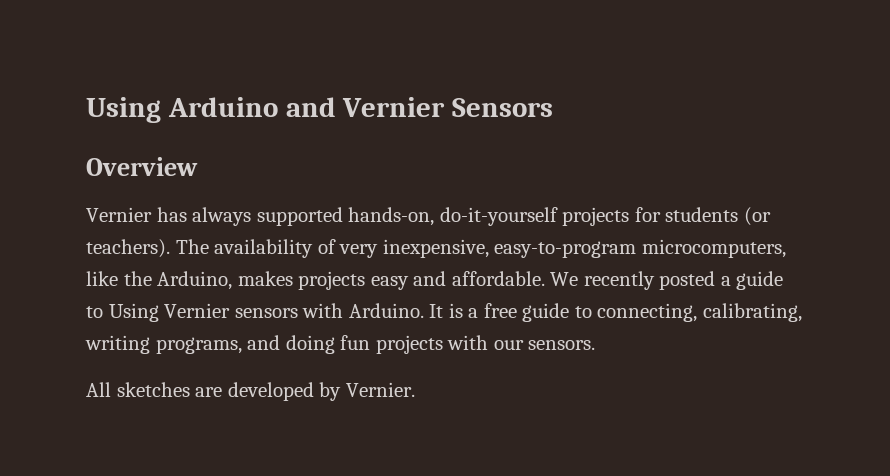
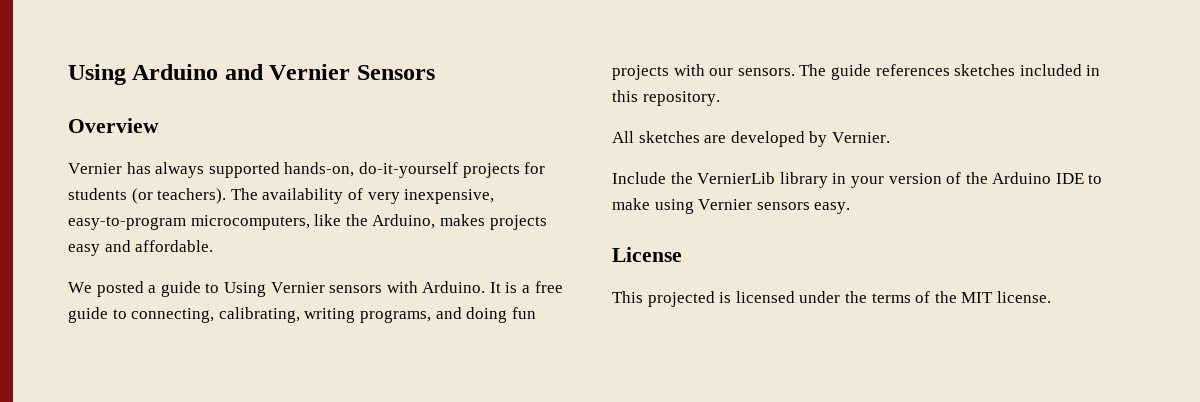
[550,271,655,290] We recently -> [68,282,92,293] // We
(596, 345) none -> [799,64,1101,80] [612,90,720,106] The guide references sketches included in this repository.
(415, 389) none -> [612,172,1103,188] [612,198,851,214] [612,247,682,262] [612,291,1051,307] // Include the VernierLib library in your version of the Arduino IDE to make using Vernier sensors easy. // License // This projected is licensed under the terms of the MIT license.

